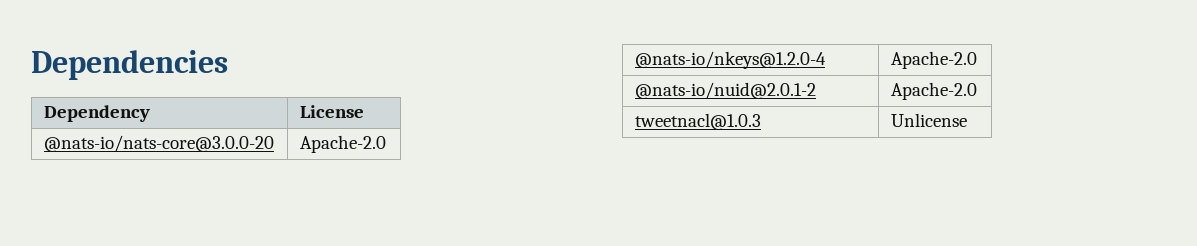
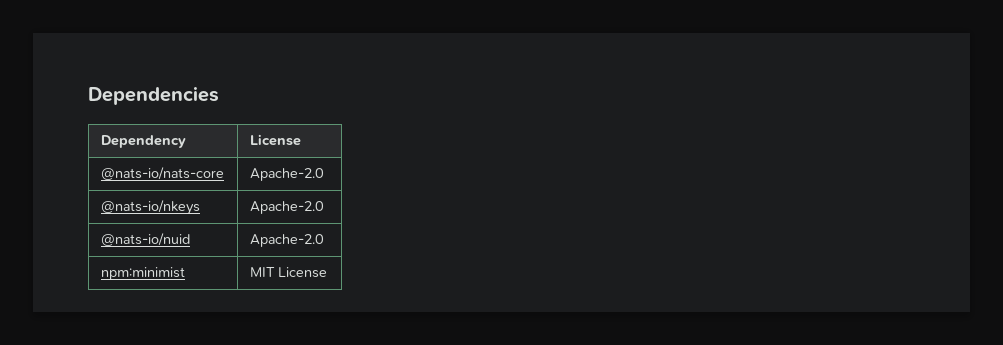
[43,135,274,152] [299,135,386,153] [634,51,826,69] [890,51,977,69] [634,82,816,99] [890,82,977,100] [634,113,761,130] [890,113,967,127] @nats-io/nats-core@3.0.0-20 | Apache-2.0 // @nats-io/nkeys@1.2.0-4 | Apache-2.0 // @nats-io/nuid@2.0.1-2 | Apache-2.0 // tweetnacl@1.0.3 | Unlicense -> [100,167,224,180] [249,168,324,181] [100,200,200,215] [249,201,324,214] [100,233,190,246] [249,234,324,247] [100,267,185,280] [249,267,327,278] @nats-io/nats-core | Apache-2.0 // @nats-io/nkeys | Apache-2.0 // @nats-io/nuid | Apache-2.0 // npm:minimist | MIT License

